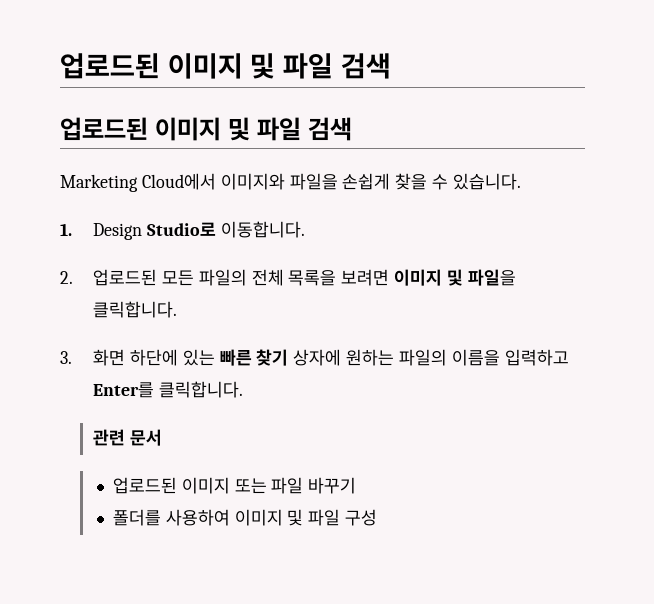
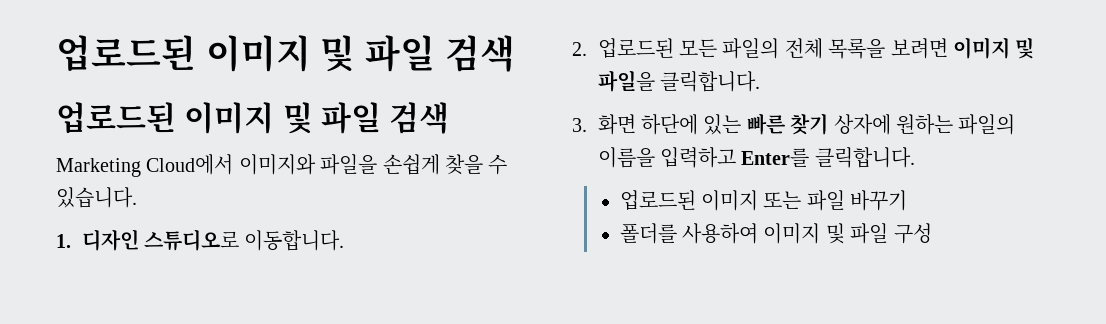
[93,222,216,240] Design Studio로 -> [81,229,240,251] 디자인 스튜디오로
[93,429,162,446] // 관련 문서 -> (915, 157) none

